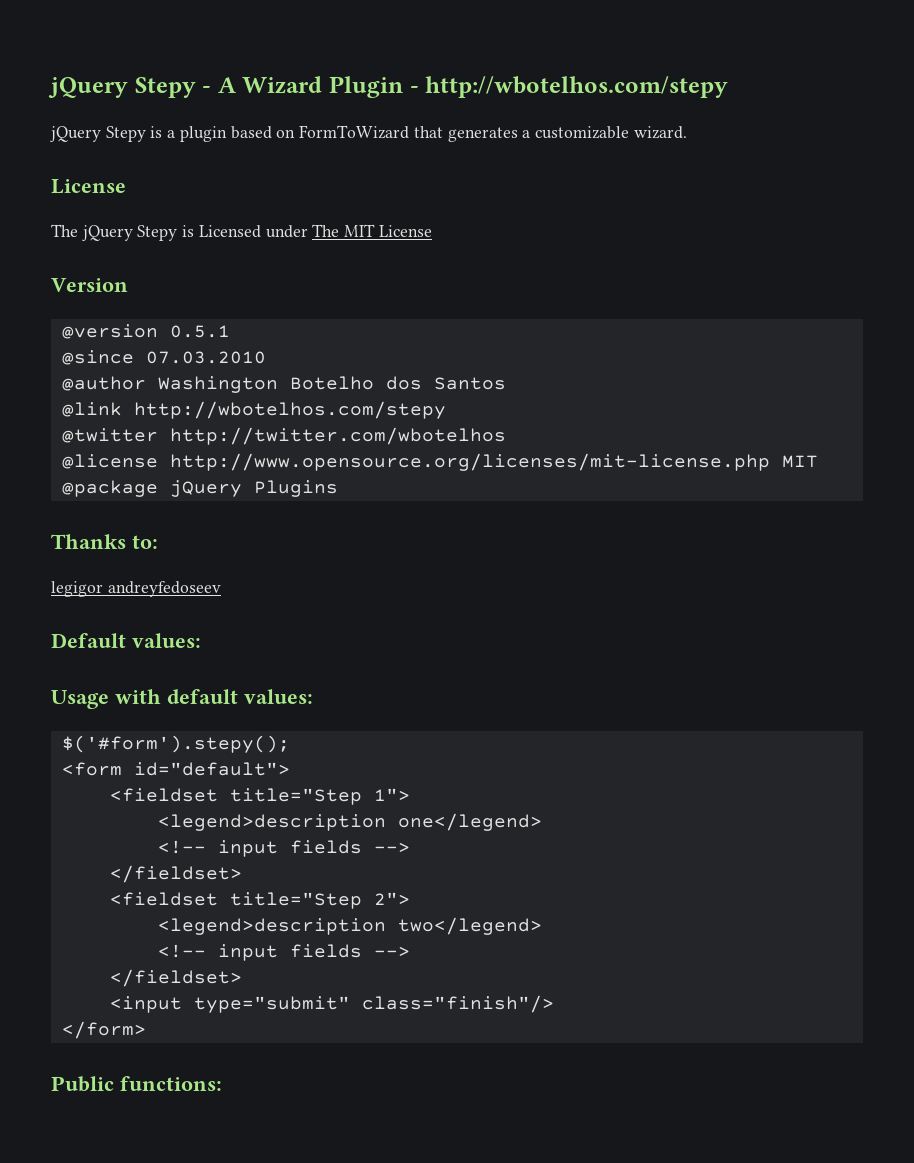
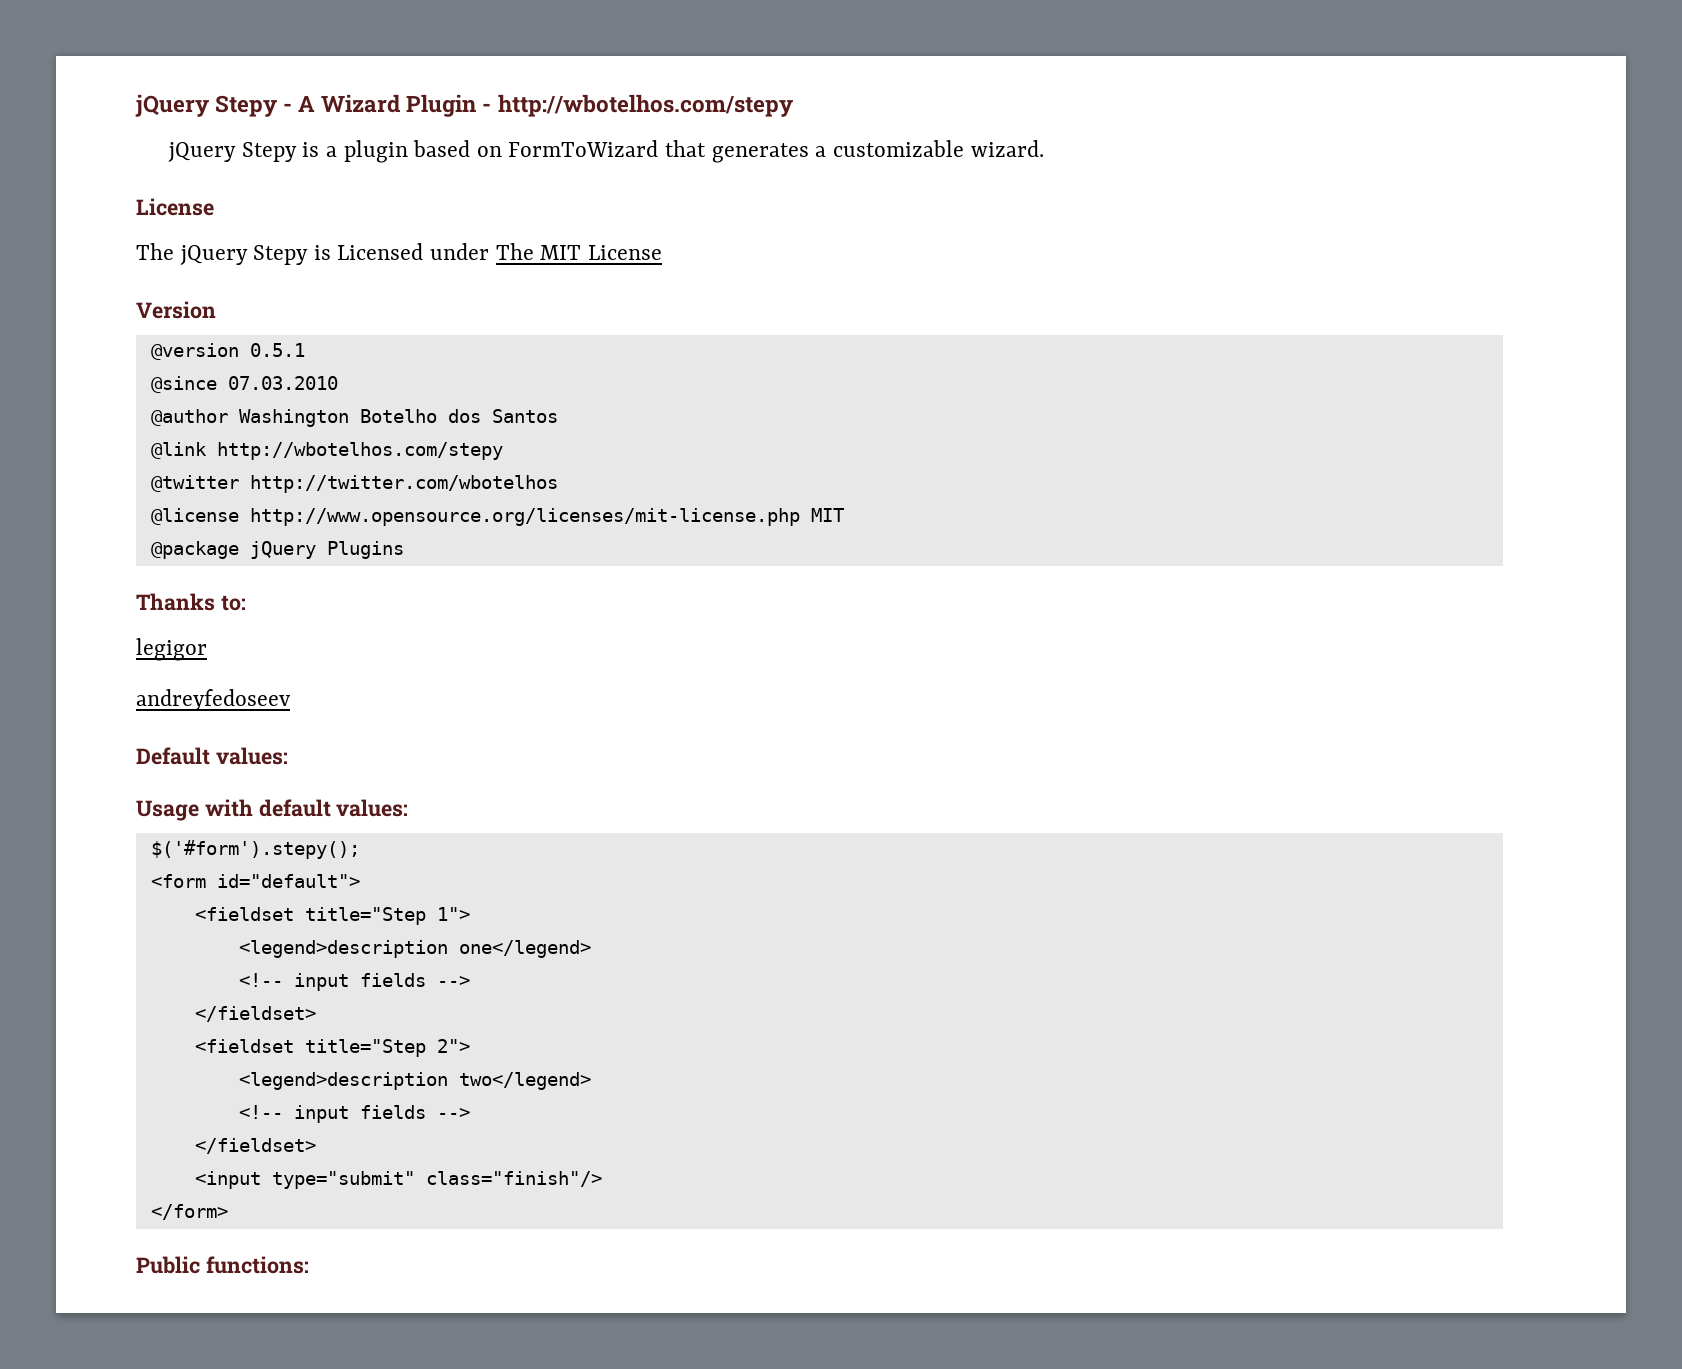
(103, 589) none -> (207, 649) //

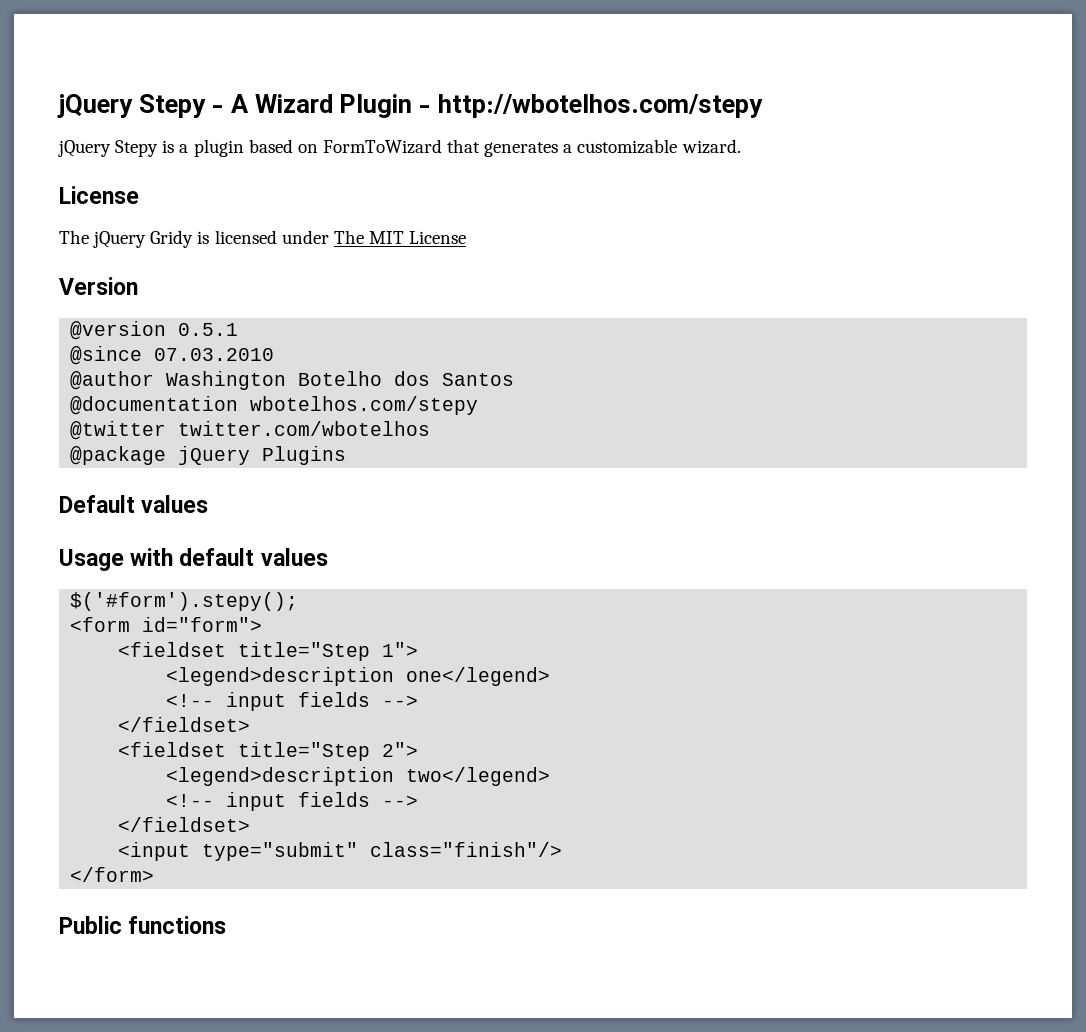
[253,243,424,265] Stepy is Licensed -> [150,230,277,248] Gridy is licensed
[150,442,503,460] @link http://wbotelhos.com/stepy -> [70,396,479,415] @documentation wbotelhos.com/stepy
[249,475,558,493] [150,508,844,526] http://twitter.com/wbotelhos // @license http://www.opensource.org/licenses/mit-license.php MIT -> [178,421,431,436] twitter.com/wbotelhos
[136,593,246,611] [136,638,207,661] [136,689,291,711] // Thanks to: // legigor // andreyfedoseev -> (347, 455) none
[215,747,288,765] values: -> [141,495,209,513] values
[336,799,409,817] values: -> [260,548,328,566] values
[216,874,360,888] id="default"> -> [142,617,263,632] id="form">
[205,1256,309,1274] functions: -> [128,916,227,934] functions

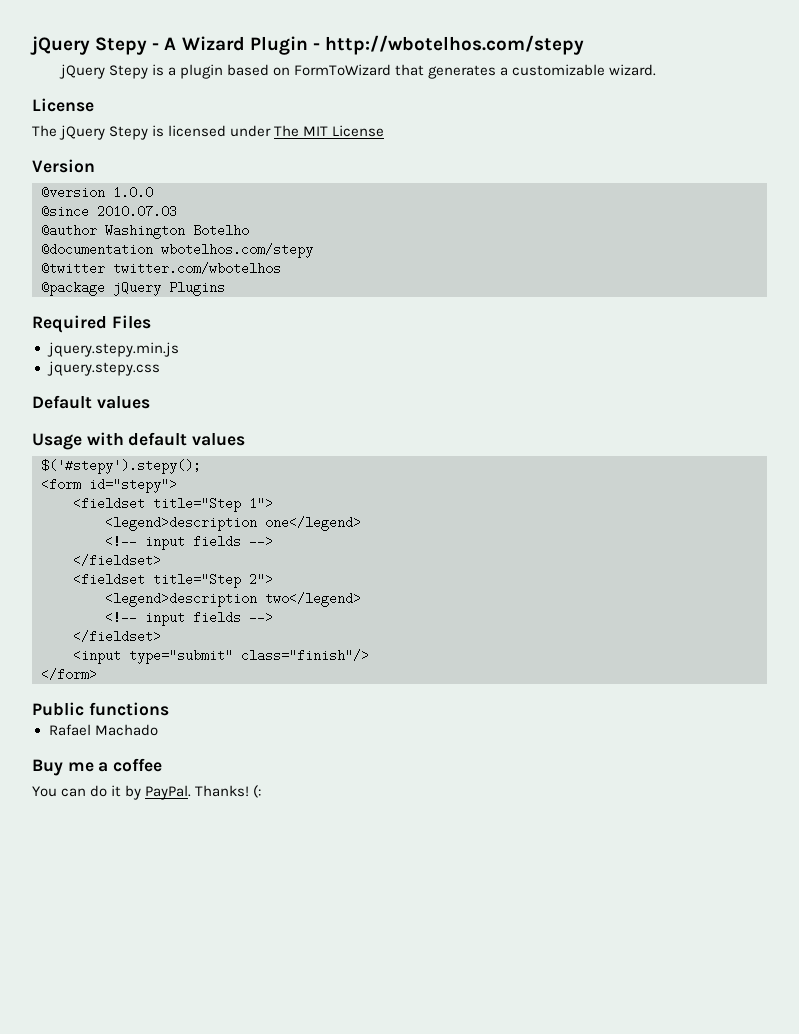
[150,230,194,248] Gridy -> [109,126,149,140] Stepy
[178,323,239,336] 0.5.1 -> [113,186,153,199] 1.0.0
[154,348,275,361] 07.03.2010 -> [97,205,177,218] 2010.07.03
[394,371,515,386] dos Santos -> (249, 230) none
(347, 455) none -> [32,315,151,333] [46,342,179,357] [46,361,160,376] // Required Files // jquery.stepy.min.js // jquery.stepy.css
[70,592,299,611] $('#form').stepy(); -> [41,459,201,474] $('#stepy').stepy();
[142,617,263,632] id="form"> -> [89,478,177,493] id="stepy">
(227, 925) none -> [48,724,158,736] [32,758,163,776] [32,785,262,800] // Rafael Machado // Buy me a coffee // You can do it by PayPal. Thanks! (:

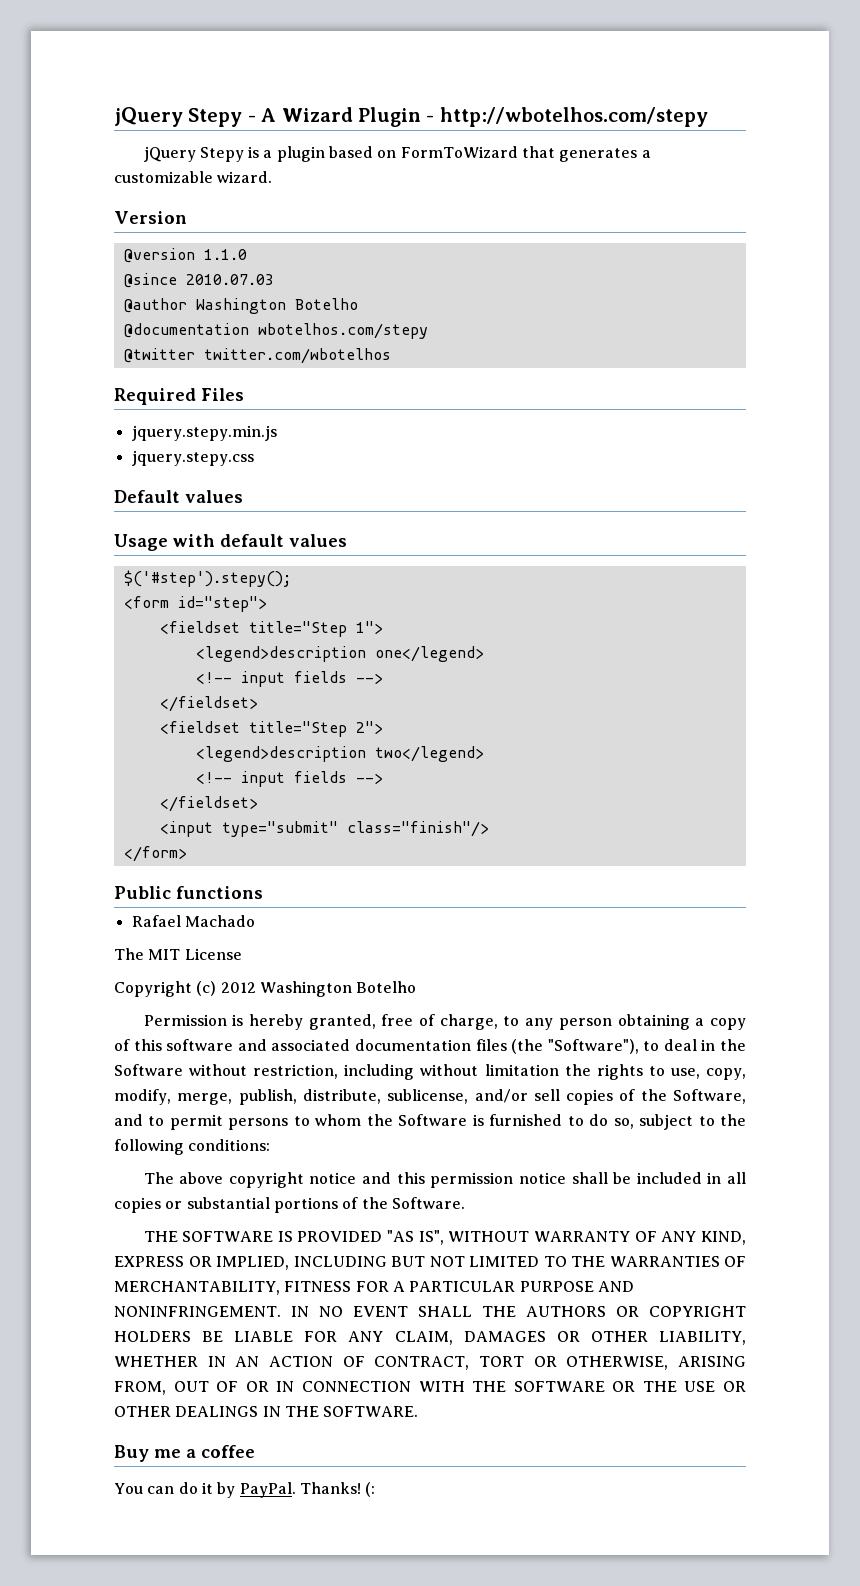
[32,98,94,112] [32,125,385,140] // License // The jQuery Stepy is licensed under The MIT License -> (273, 177) none
[113,186,153,199] 1.0.0 -> [203,249,247,260] 1.1.0
[41,281,225,296] // @package jQuery Plugins -> (391, 356) none
[41,459,201,474] $('#stepy').stepy(); -> [123,570,291,587] $('#step').stepy();
[89,478,177,493] id="stepy"> -> [177,596,267,612] id="step">
(158, 730) none -> [114,948,242,960] [114,981,417,997] [143,1014,746,1030] [114,1039,747,1054] [114,1064,747,1080] [114,1089,746,1105] [114,1114,747,1130] [114,1139,271,1155] [143,1172,746,1188] [114,1197,465,1213] [143,1230,746,1245] [114,1256,746,1270] [114,1281,634,1295] [114,1306,746,1317] [114,1331,746,1345] [114,1356,746,1370] [114,1381,747,1395] [114,1406,419,1417] // The MIT License // Copyright (c) 2012 Washington Botelho // Permission is hereby granted, free of charge, to any person obtaining a copy of this software and associated documentation files (the "Software"), to deal in the Software without restriction, including without limitation the rights to use, copy, modify, merge, publish, distribute, sublicense, and/or sell copies of the Software, and to permit persons to whom the Software is furnished to do so, subject to the following conditions: // The above copyright notice and this permission notice shall be included in all copies or substantial portions of the Software. // THE SOFTWARE IS PROVIDED "AS IS", WITHOUT WARRANTY OF ANY KIND, EXPRESS OR IMPLIED, INCLUDING BUT NOT LIMITED TO THE WARRANTIES OF MERCHANTABILITY, FITNESS FOR A PARTICULAR PURPOSE AND NONINFRINGEMENT. IN NO EVENT SHALL THE AUTHORS OR COPYRIGHT HOLDERS BE LIABLE FOR ANY CLAIM, DAMAGES OR OTHER LIABILITY, WHETHER IN AN ACTION OF CONTRACT, TORT OR OTHERWISE, ARISING FROM, OUT OF OR IN CONNECTION WITH THE SOFTWARE OR THE USE OR OTHER DEALINGS IN THE SOFTWARE.

